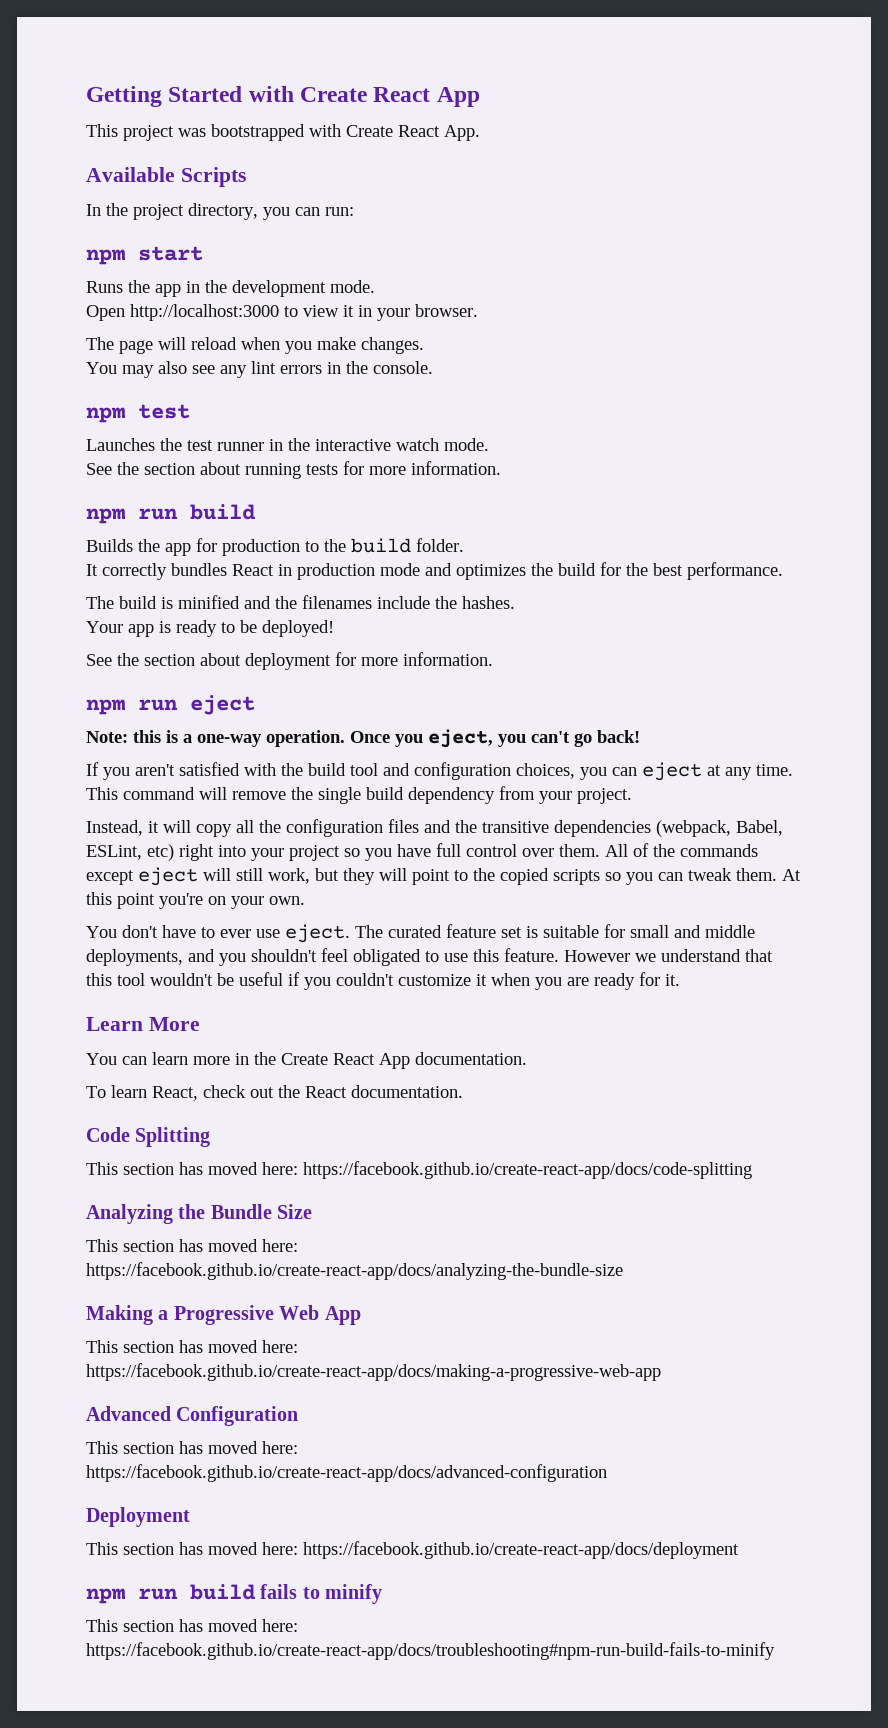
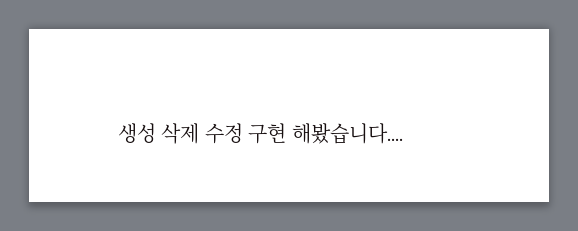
[86,86,480,107] [86,124,480,141] [86,167,246,187] [86,203,354,220] [86,246,203,265] [86,280,375,297] [86,304,478,321] [86,337,424,354] [86,361,433,378] [86,404,190,423] [86,438,489,451] [86,461,501,479] [86,504,256,524] [86,538,464,556] [86,562,783,580] [86,595,515,609] [86,620,334,637] [86,652,493,670] [86,695,255,715] [86,729,640,748] [86,762,793,781] [86,786,632,804] [86,819,783,837] [86,843,758,861] [86,867,801,886] [86,892,305,909] [86,924,755,943] [86,948,773,966] [86,972,680,990] [86,1017,200,1031] [86,1052,527,1069] [86,1085,463,1101] [86,1127,211,1147] [86,1161,752,1179] [86,1204,313,1224] [86,1239,298,1252] [86,1262,623,1280] [86,1305,361,1325] [86,1340,298,1353] [86,1363,661,1381] [86,1406,299,1426] [86,1441,298,1454] [86,1464,607,1482] [86,1507,190,1527] [86,1541,739,1559] [86,1584,383,1604] [86,1619,298,1632] [86,1642,775,1660] Getting Started with Create React App // This project was bootstrapped with Create React App. // Available Scripts // In the project directory, you can run: // npm start // Runs the app in the development mode. // Open http://localhost:3000 to view it in your browser. // The page will reload when you make changes. // You may also see any lint errors in the console. // npm test // Launches the test runner in the interactive watch mode. // See the section about running tests for more information. // npm run build // Builds the app for production to the build folder. // It correctly bundles React in production mode and optimizes the build for the best performance. // The build is minified and the filenames include the hashes. // Your app is ready to be deployed! // See the section about deployment for more information. // npm run eject // Note: this is a one-way operation. Once you eject, you can't go back! // If you aren't satisfied with the build tool and configuration choices, you can eject at any time. This command will remove the single build dependency from your project. // Instead, it will copy all the configuration files and the transitive dependencies (webpack, Babel, ESLint, etc) right into your project so you have full control over them. All of the commands except eject will still work, but they will point to the copied scripts so you can tweak them. At this point you're on your own. // You don't have to ever use eject. The curated feature set is suitable for small and middle deployments, and you shouldn't feel obligated to use this feature. However we understand that this tool wouldn't be useful if you couldn't customize it when you are ready for it. // Learn More // You can learn more in the Create React App documentation. // To learn React, check out the React documentation. // Code Splitting // This section has moved here: https://facebook.github.io/create-react-app/docs/code-splitting // Analyzing the Bundle Size // This section has moved here: https://facebook.github.io/create-react-app/docs/analyzing-the-bundle-size // Making a Progressive Web App // This section has moved here: https://facebook.github.io/create-react-app/docs/making-a-progressive-web-app // Advanced Configuration // This section has moved here: https://facebook.github.io/create-react-app/docs/advanced-configuration // Deployment // This section has moved here: https://facebook.github.io/create-react-app/docs/deployment // npm run build fails to minify // This section has moved here: https://facebook.github.io/create-react-app/docs/troubleshooting#npm-run-build-fails-to-minify -> [118,123,403,144] 생성 삭제 수정 구현 해봤습니다....

